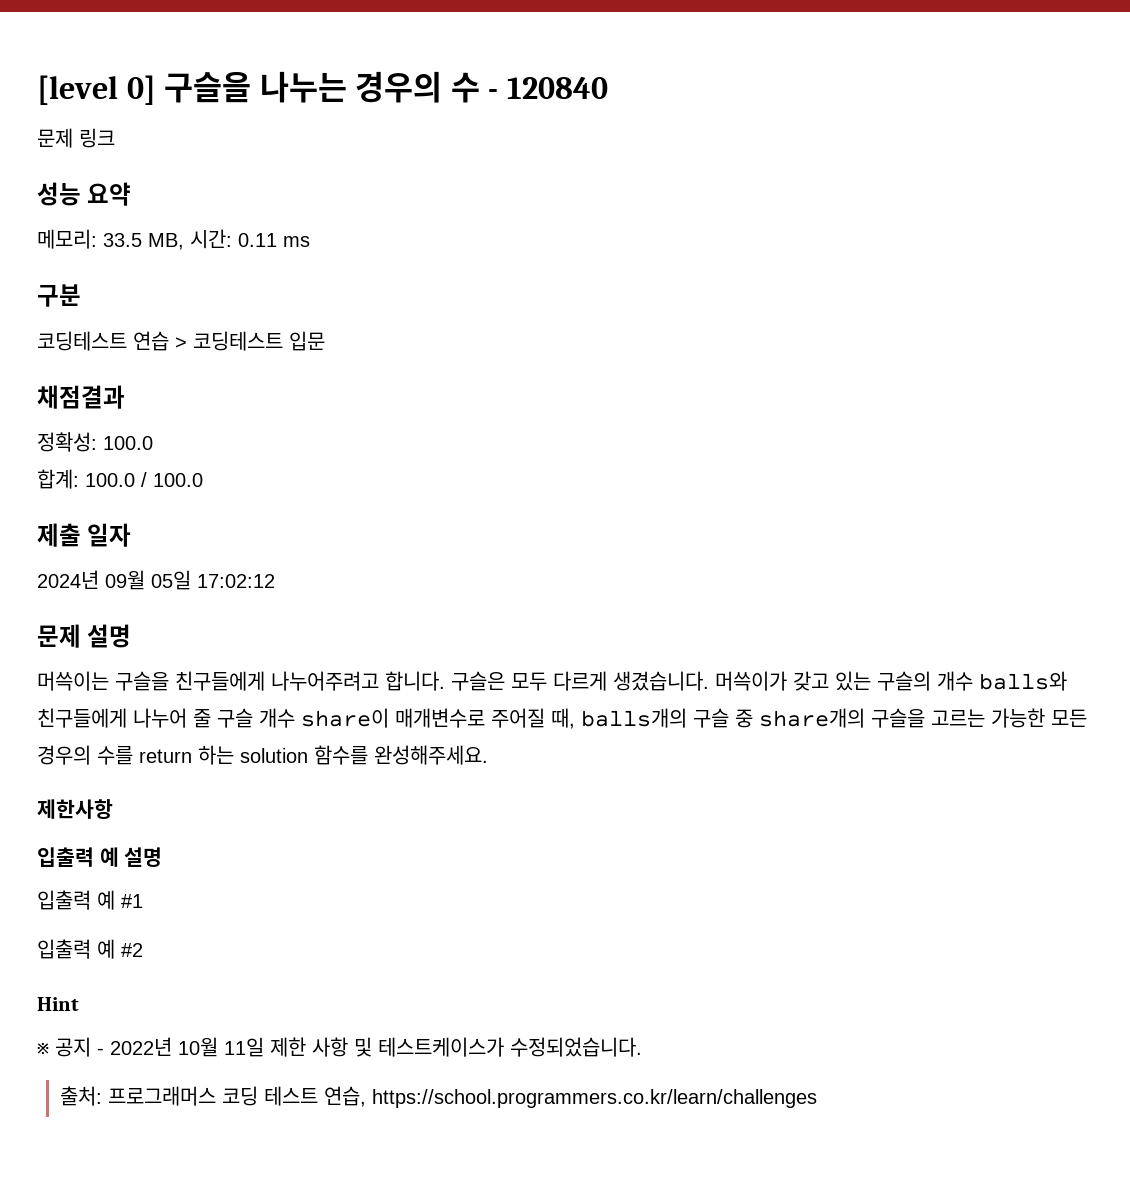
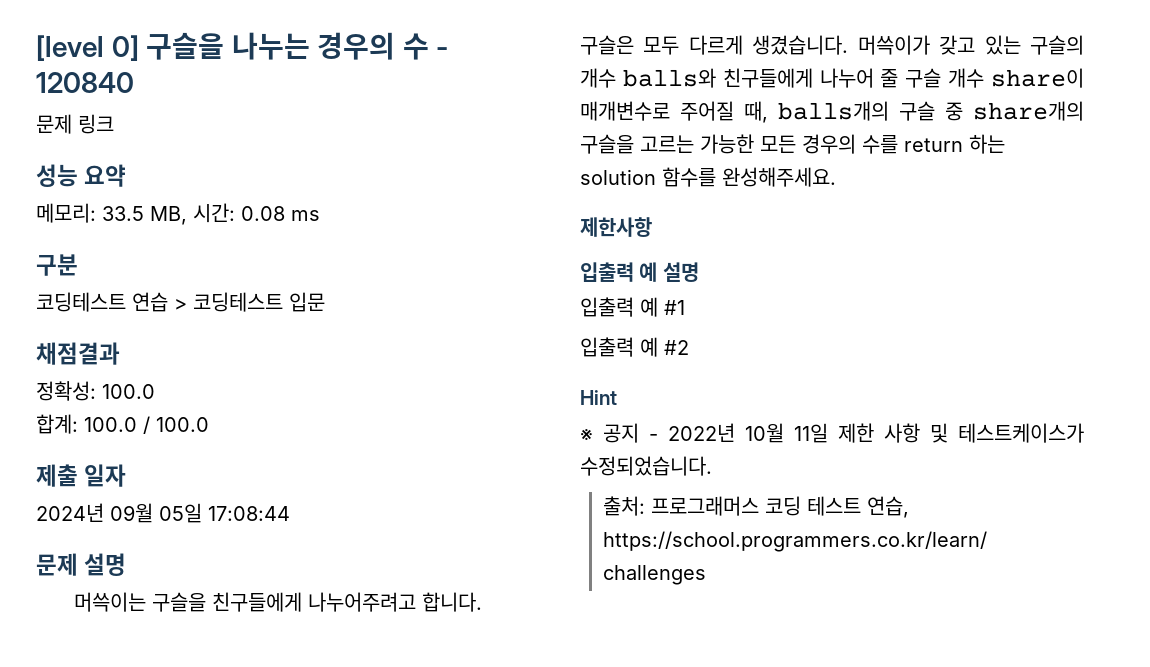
[238,233,277,247] 0.11 -> [241,206,285,221] 0.08
[197,574,275,588] 17:02:12 -> [208,506,290,521] 17:08:44

